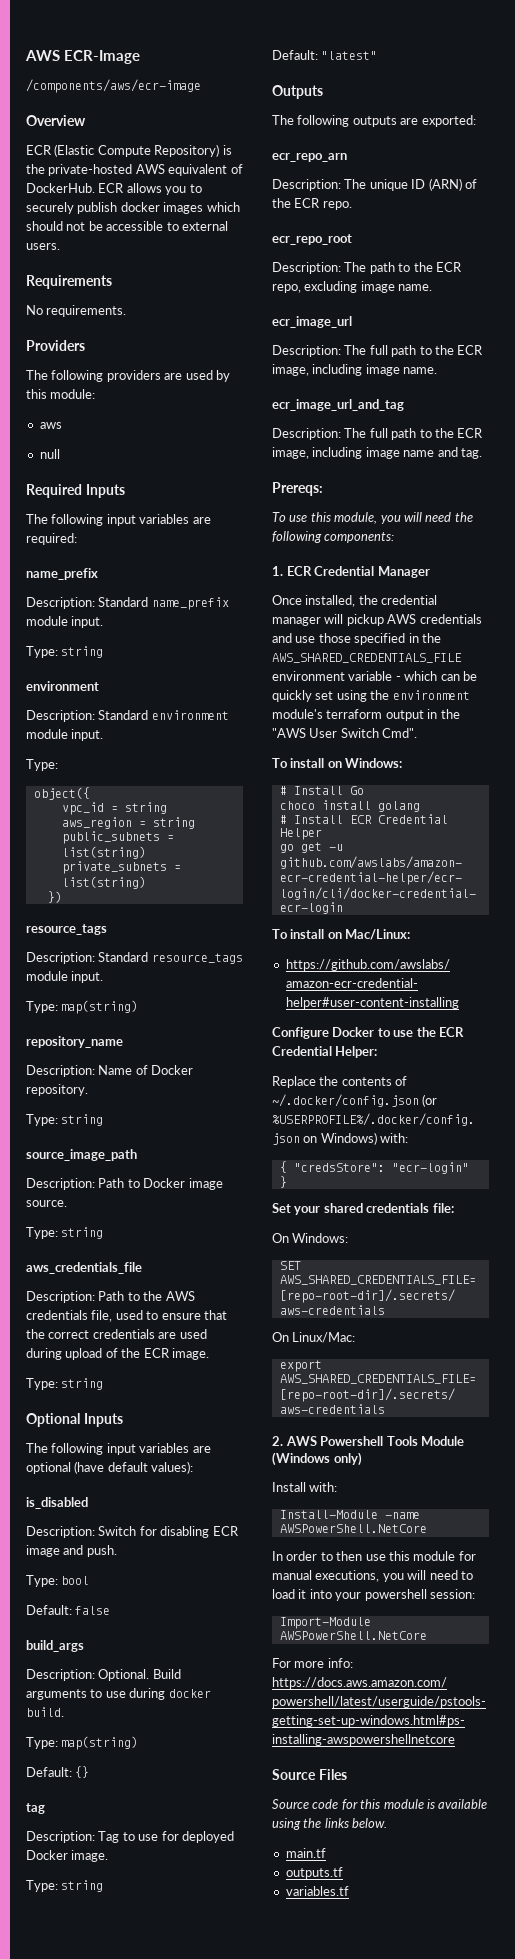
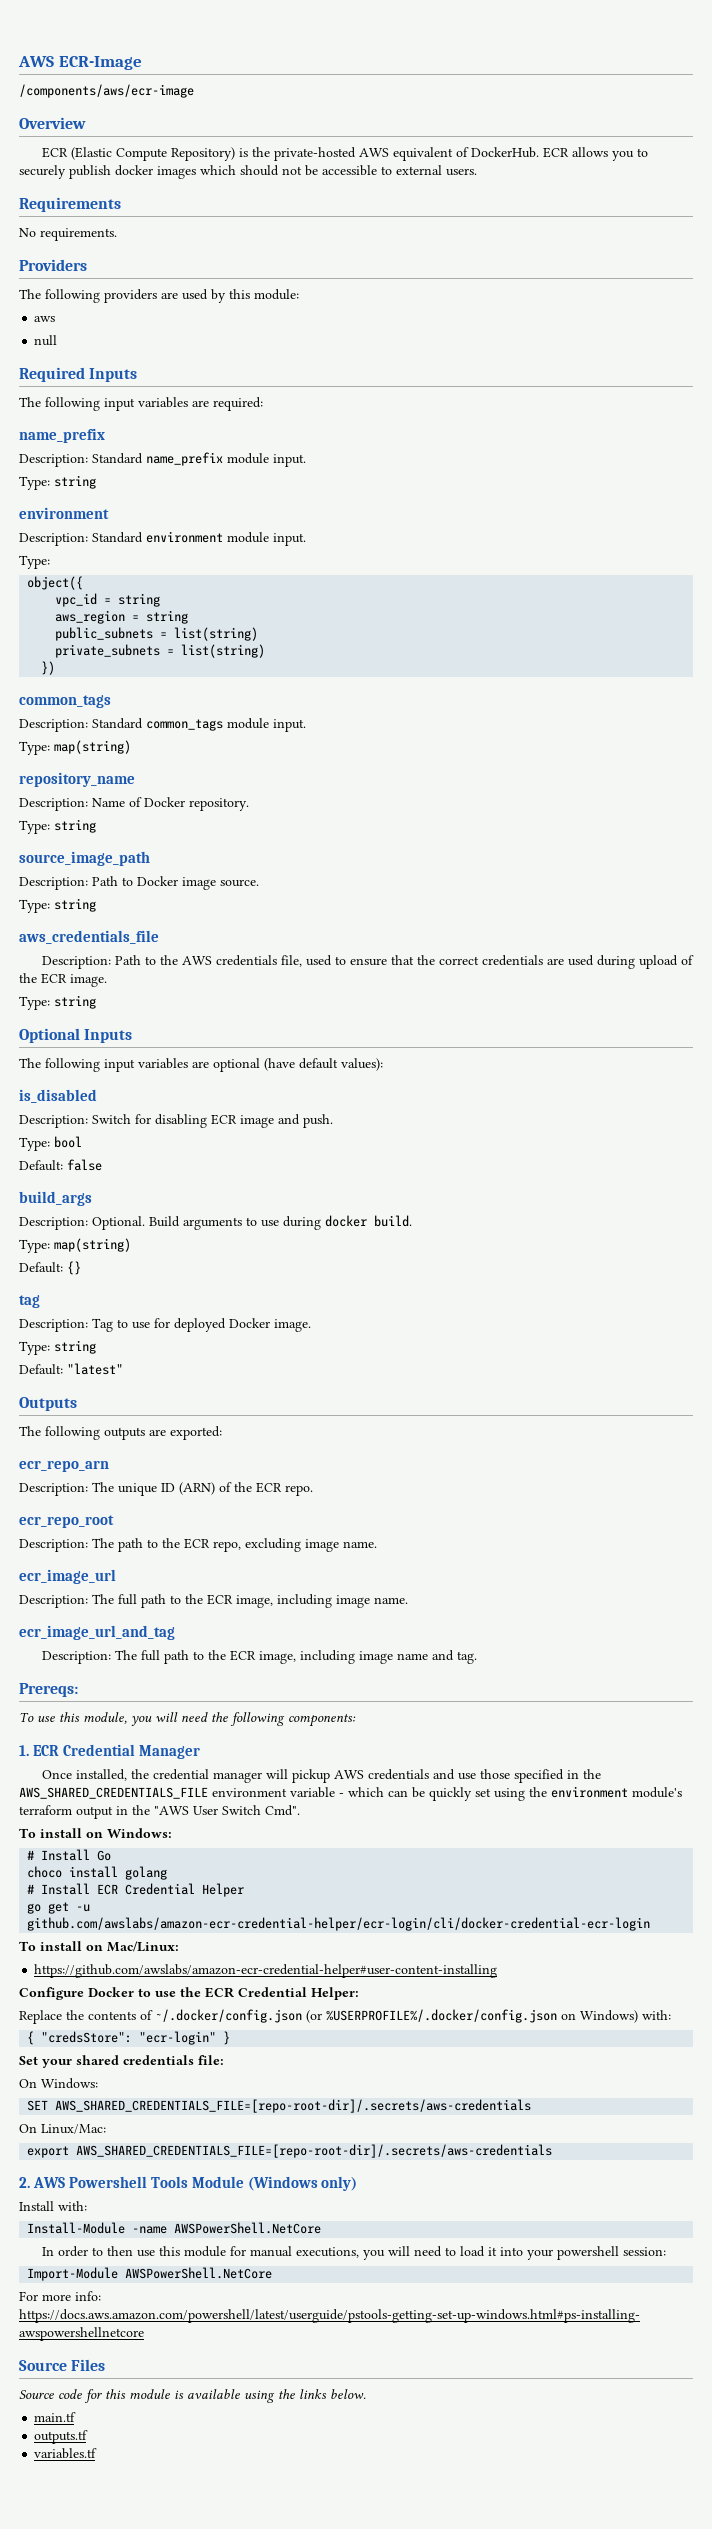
[26,924,107,935] [26,952,243,964] resource_tags // Description: Standard resource_tags -> [19,695,111,708] [19,718,223,732] common_tags // Description: Standard common_tags

